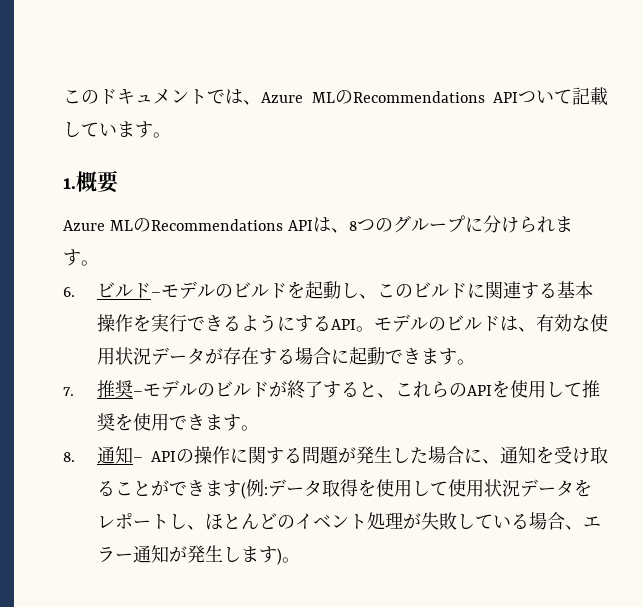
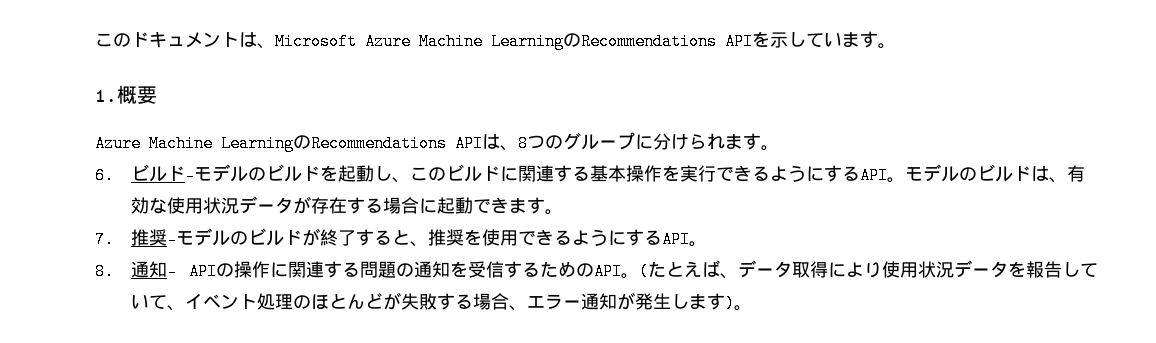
[207,87,608,106] では、Azure MLのRecommendations APIついて記載 -> [239,31,788,50] は、Microsoft Azure Machine LearningのRecommendations APIを示
[109,220,133,231] ML -> [149,135,294,152] Machine Learning
[394,380,600,398] [96,413,241,431] これらのAPIを使用して推奨を使用できます -> [427,229,690,248] 推奨を使用できるようにするAPI
(266, 455) none -> [306,261,324,278] 連
[338,446,608,464] [96,479,592,499] [96,512,511,530] が発生した場合に、通知を受け取ることができます(例:データ取得を使用して使用状況データをレポートし、ほとんどのイベント処理が失敗してい -> [396,260,1098,280] [130,292,455,311] の通知を受信するためのAPI。(たとえば、データ取得により使用状況データを報告していて、イベント処理のほとんどが失敗す

